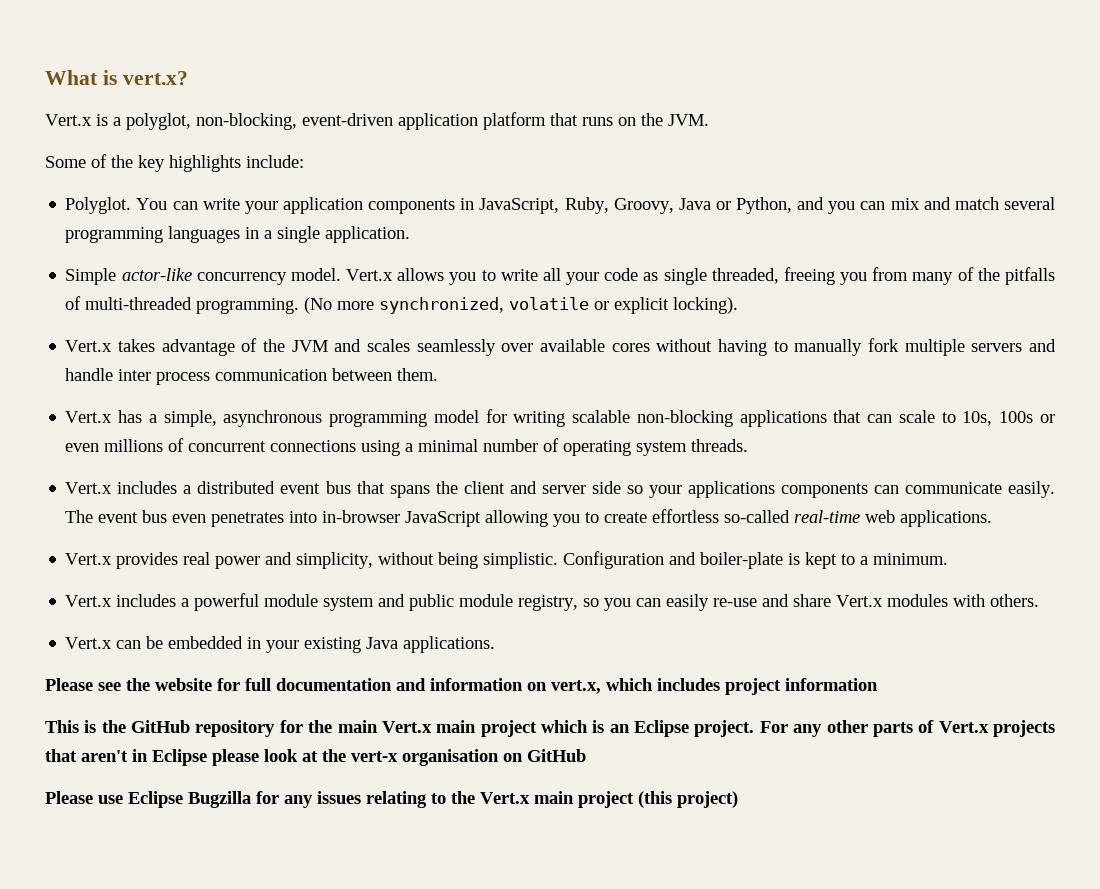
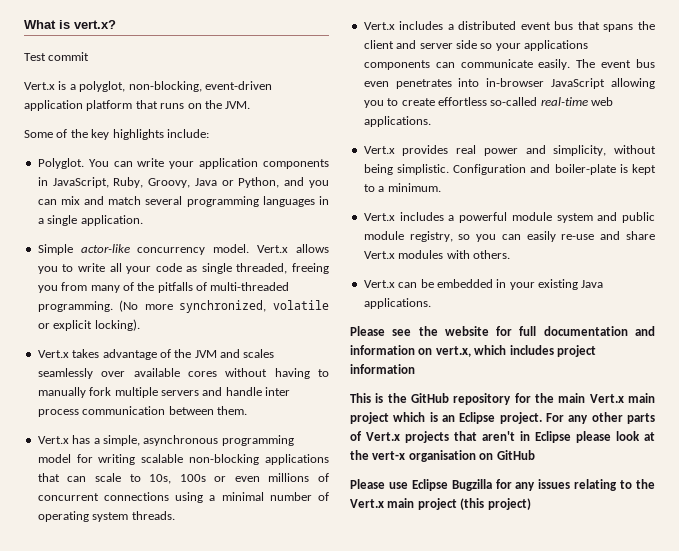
(188, 78) none -> [24,52,90,61] // Test commit

